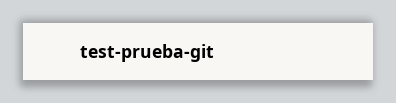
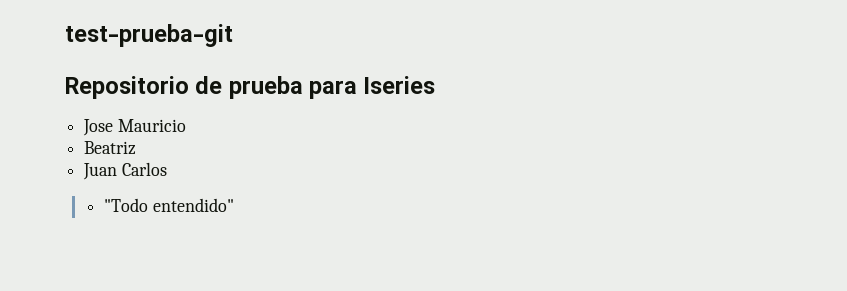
(214, 53) none -> [65,76,436,99] [83,119,186,136] [84,141,137,155] [83,162,167,180] [103,198,234,212] // Repositorio de prueba para Iseries // Jose Mauricio // Beatriz // Juan Carlos // "Todo entendido"

